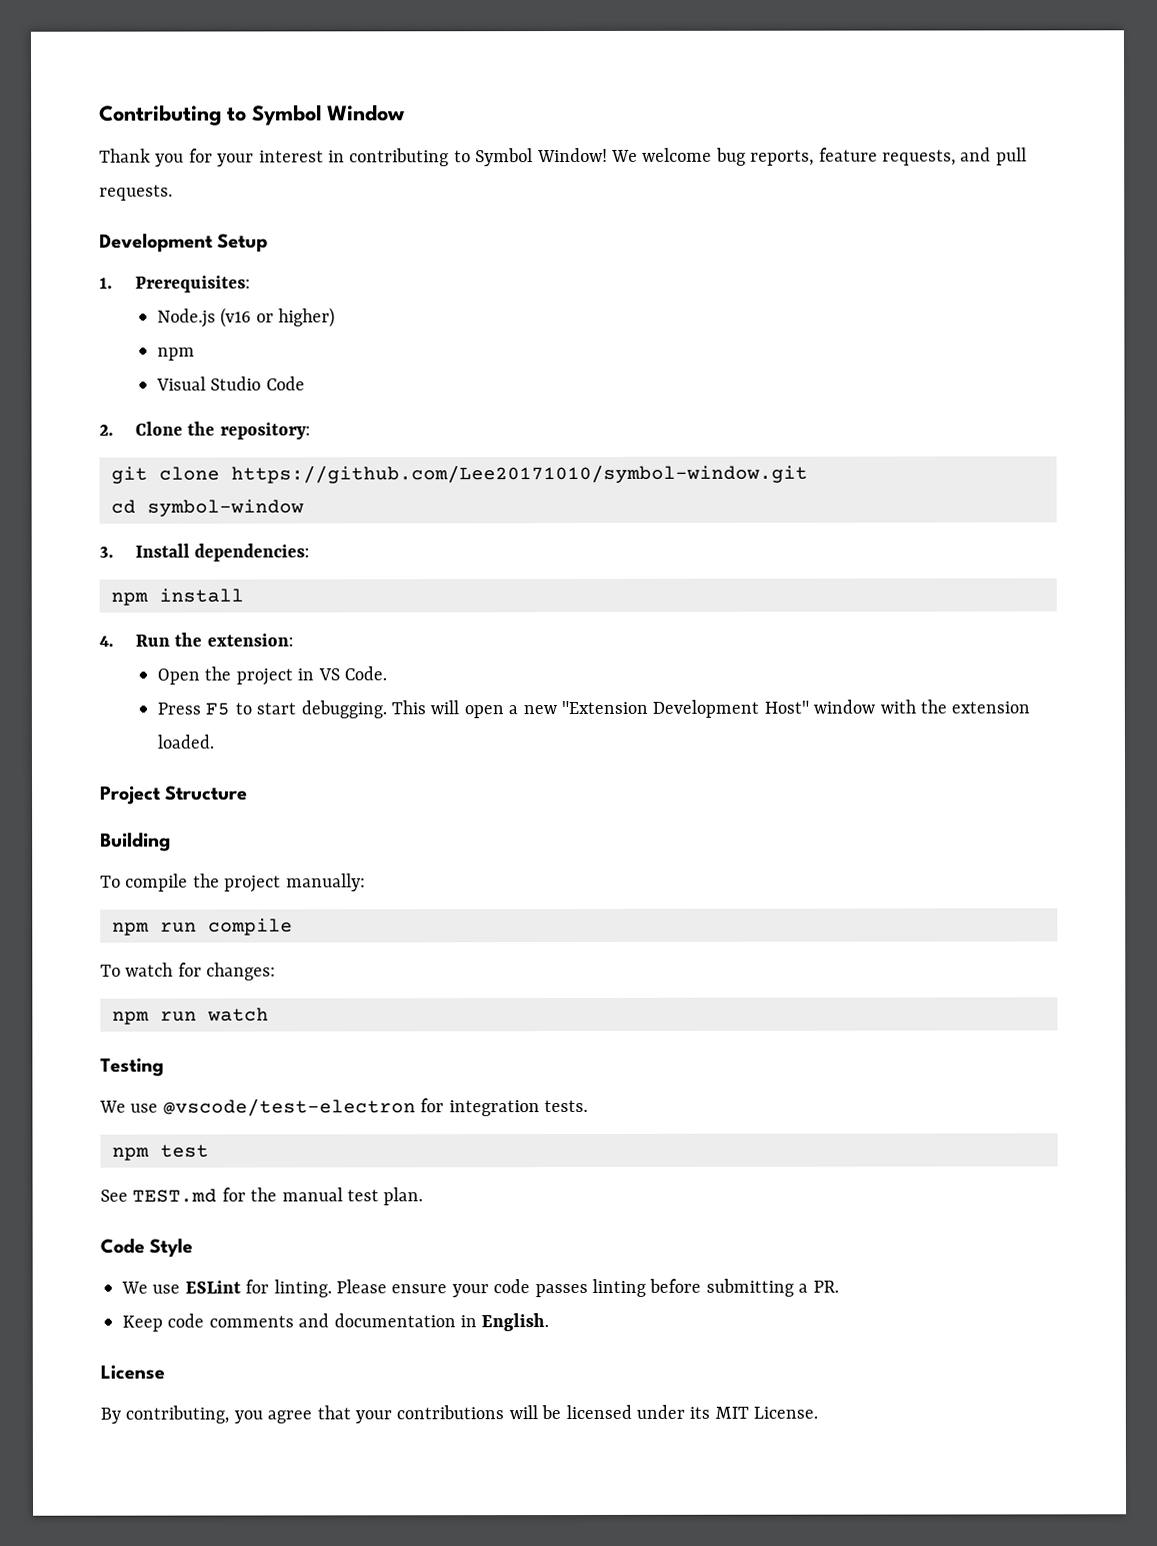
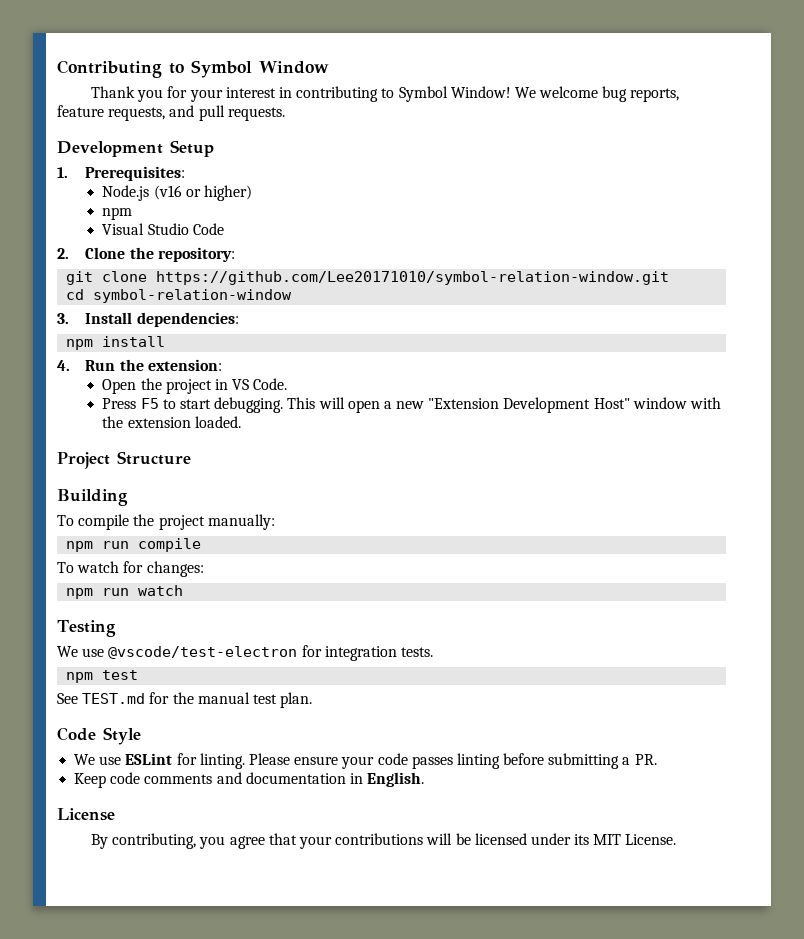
[231,464,808,484] https://github.com/Lee20171010/symbol-window.git -> [156,271,670,285] https://github.com/Lee20171010/symbol-relation-window.git
[147,499,304,517] symbol-window -> [93,289,293,303] symbol-relation-window

